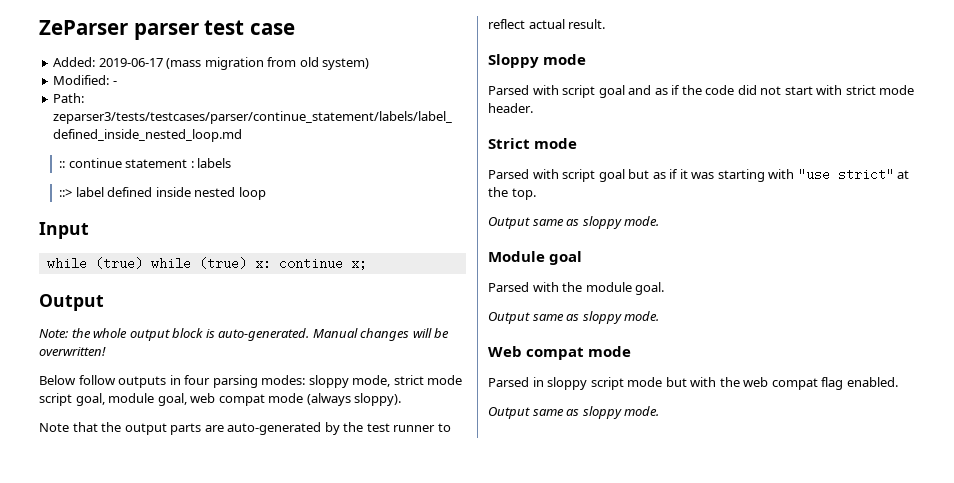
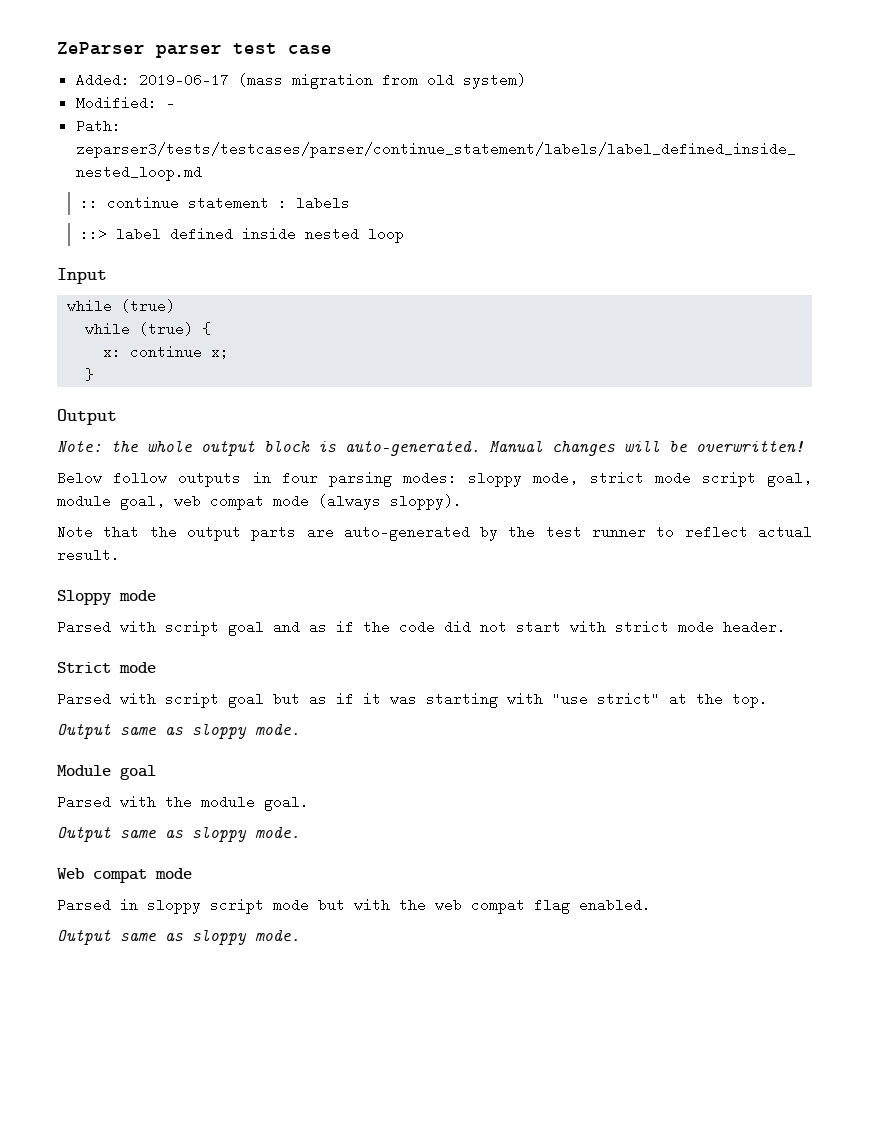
[150,257,247,270] while (true) -> [85,322,212,336] // while (true) { //
(367, 263) none -> [85,368,95,381] // }

